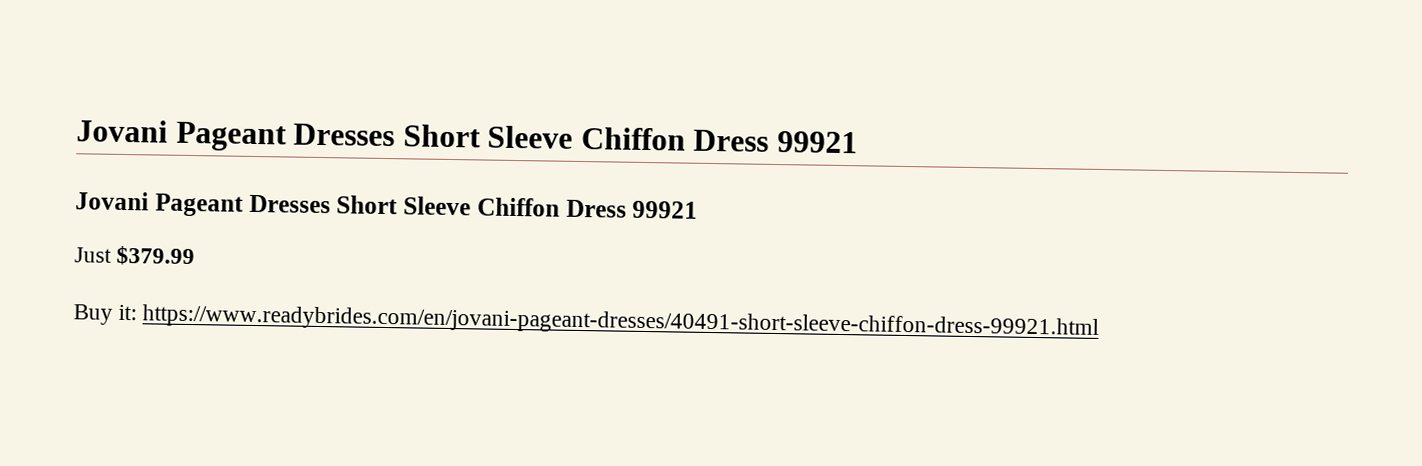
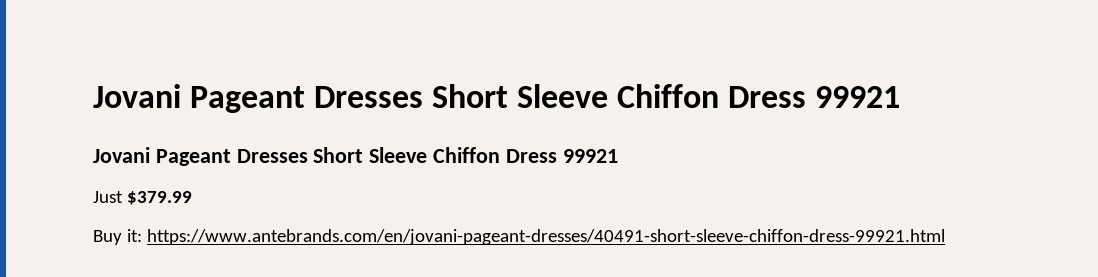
[142,304,1100,340] https://www.readybrides.com/en/jovani-pageant-dresses/40491-short-sleeve-chiffon-dress-99921.html -> [146,229,945,245] https://www.antebrands.com/en/jovani-pageant-dresses/40491-short-sleeve-chiffon-dress-99921.html

